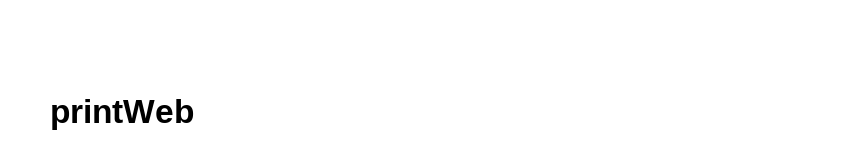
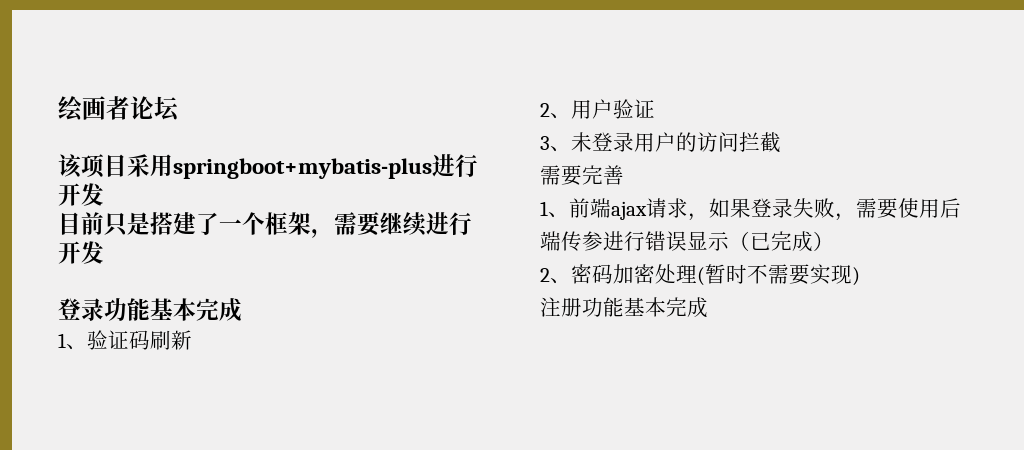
[50,99,194,130] printWeb -> [58,96,180,122] [58,154,478,179] [58,183,104,206] [58,212,472,238] [58,241,104,264] [58,298,242,322] [58,330,192,350] [540,99,655,119] [540,132,781,153] [540,165,624,186] [540,198,961,221] [540,231,834,252] [540,264,860,286] [540,297,708,318] 绘画者论坛 // 该项目采用springboot+mybatis-plus进行开发 // 目前只是搭建了一个框架，需要继续进行开发 // 登录功能基本完成 // 1、验证码刷新 // 2、用户验证 // 3、未登录用户的访问拦截 // 需要完善 // 1、前端ajax请求，如果登录失败，需要使用后端传参进行错误显示（已完成） // 2、密码加密处理(暂时不需要实现) // 注册功能基本完成

